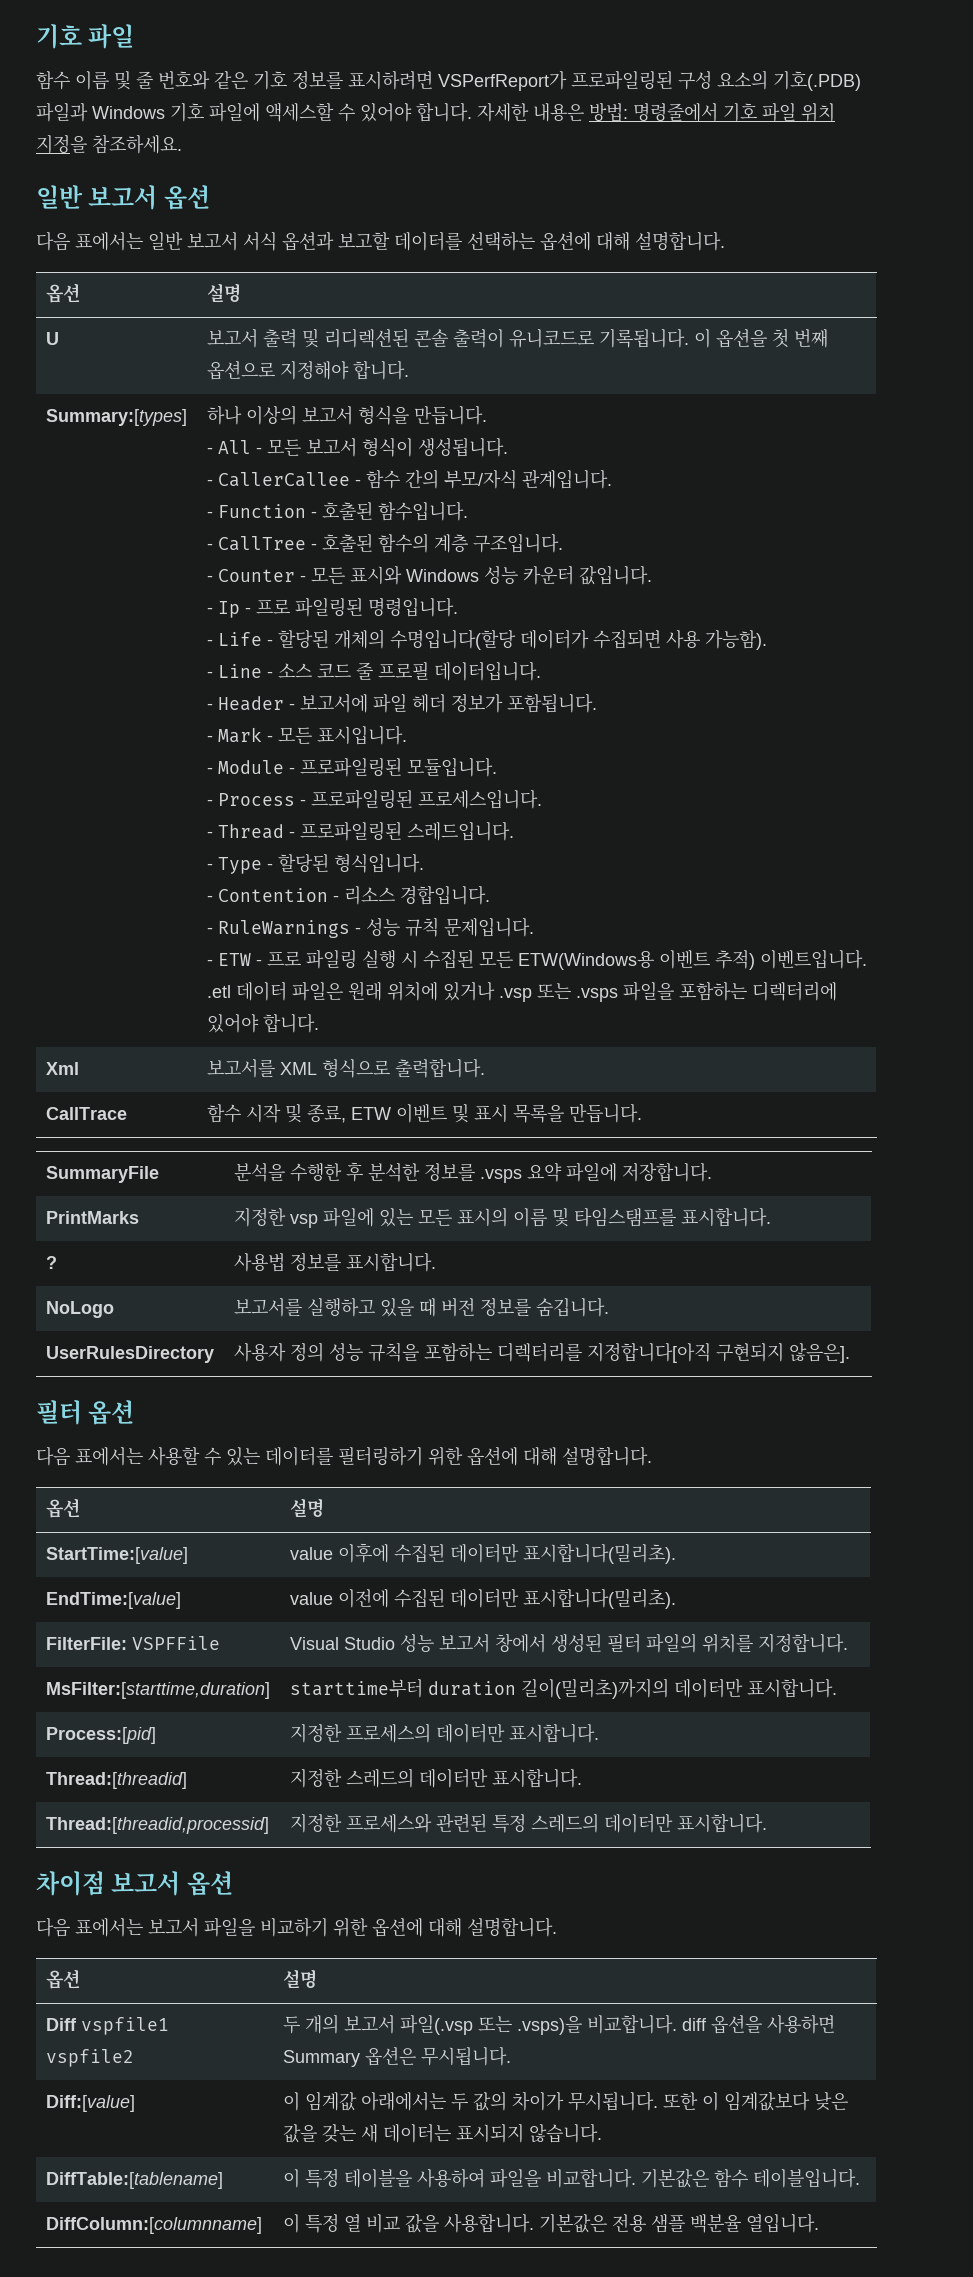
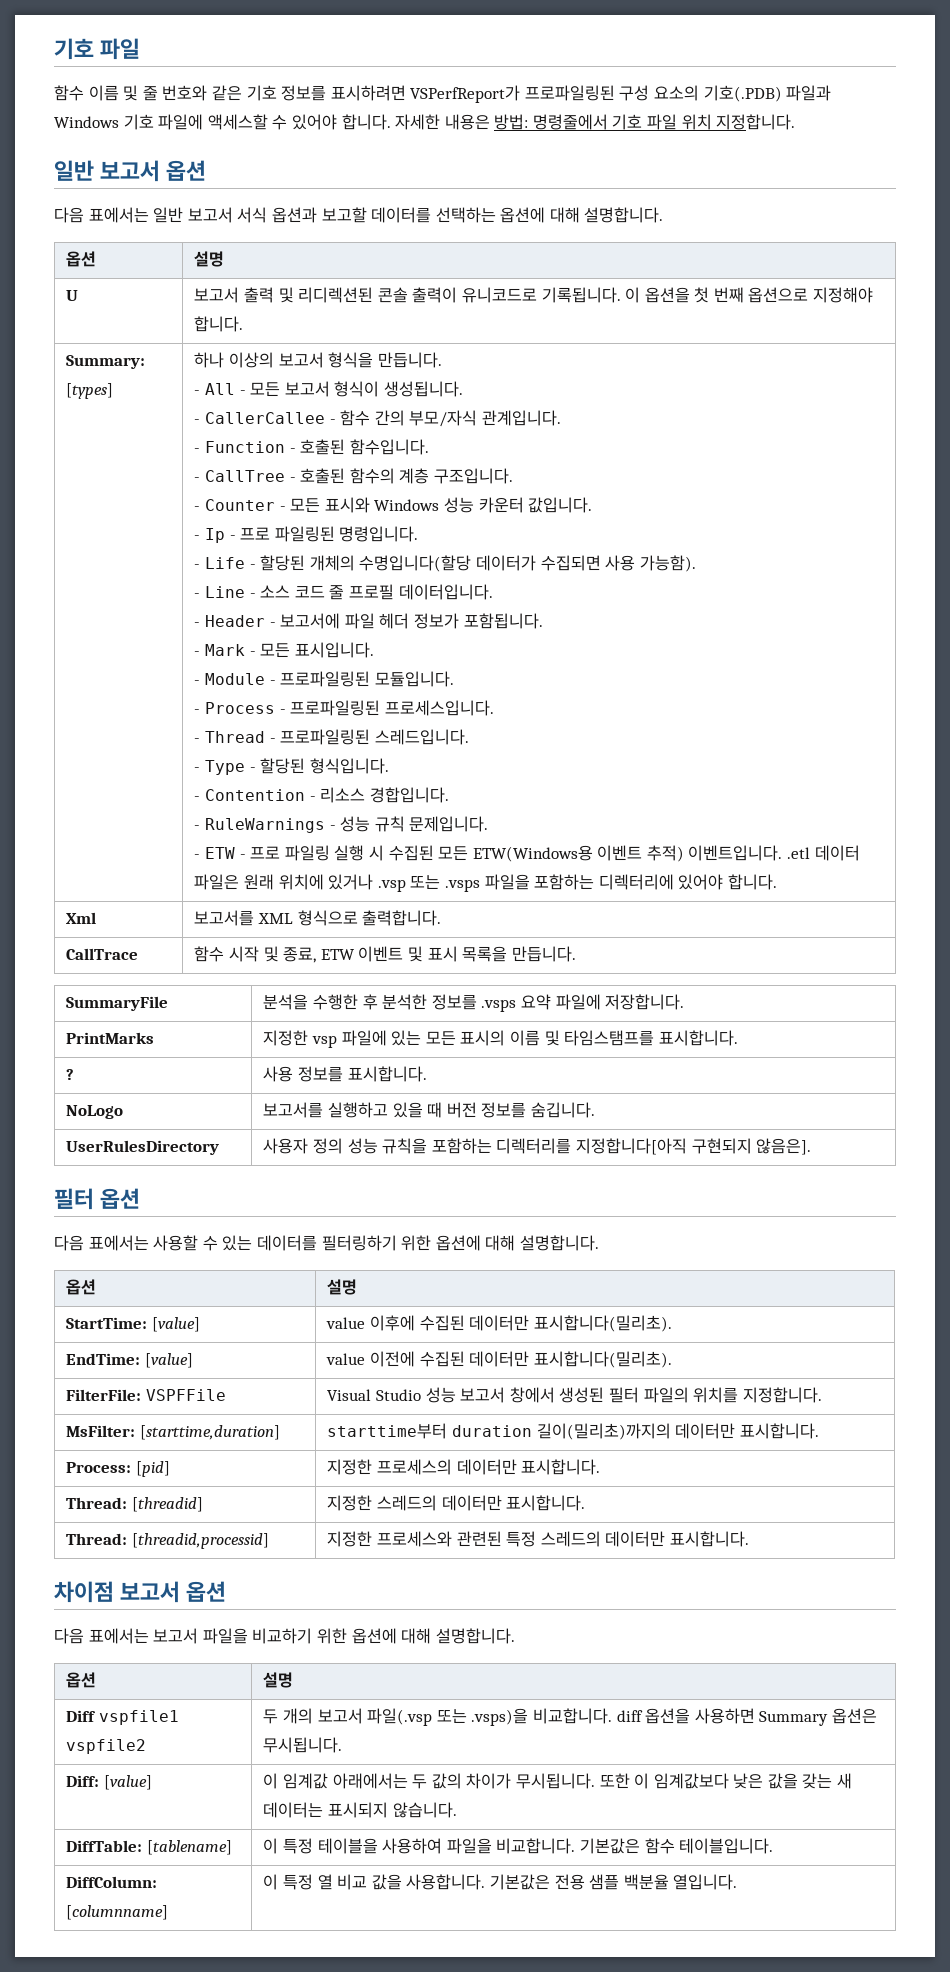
[36,134,182,154] 지정을 참조하세요. -> [716,114,796,130] 지정합니다.
[45,409,187,426] Summary:[types] -> [66,355,146,369] [66,383,114,399] Summary: [types]
[233,1253,285,1272] 사용법 -> [263,1066,294,1082] 사용
[45,1547,188,1564] StartTime:[value] -> [66,1317,200,1332] StartTime: [value]
[45,1592,181,1609] EndTime:[value] -> [66,1353,193,1368] EndTime: [value]
[45,1682,270,1699] MsFilter:[starttime,duration] -> [66,1425,280,1440] MsFilter: [starttime,duration]
[45,1727,156,1744] Process:[pid] -> [66,1461,170,1477] Process: [pid]
[45,1772,187,1789] Thread:[threadid] -> [66,1497,203,1512] Thread: [threadid]
[45,1817,269,1834] Thread:[threadid,processid] -> [66,1533,269,1549] Thread: [threadid,processid]
[45,2095,135,2112] Diff:[value] -> [66,1775,152,1790] Diff: [value]
[45,2172,223,2189] DiffTable:[tablename] -> [66,1840,232,1855] DiffTable: [tablename]
[45,2217,262,2234] DiffColumn:[columnname] -> [66,1876,158,1888] [66,1905,169,1920] DiffColumn: [columnname]

